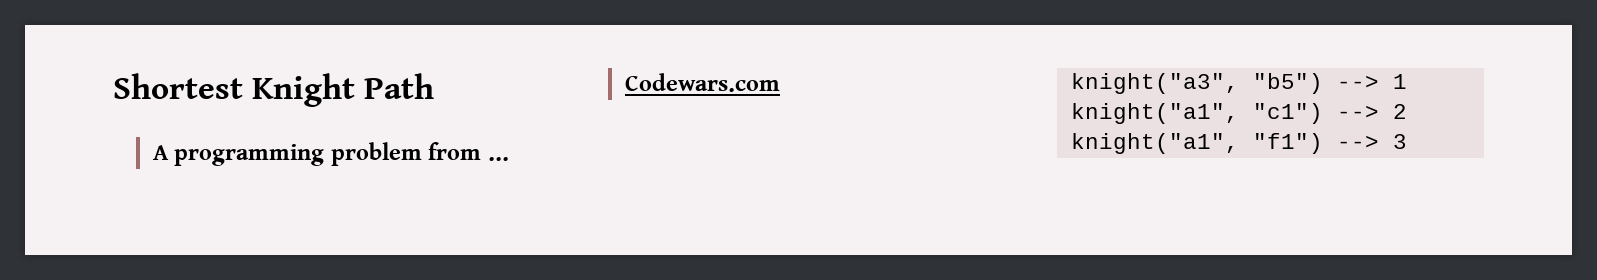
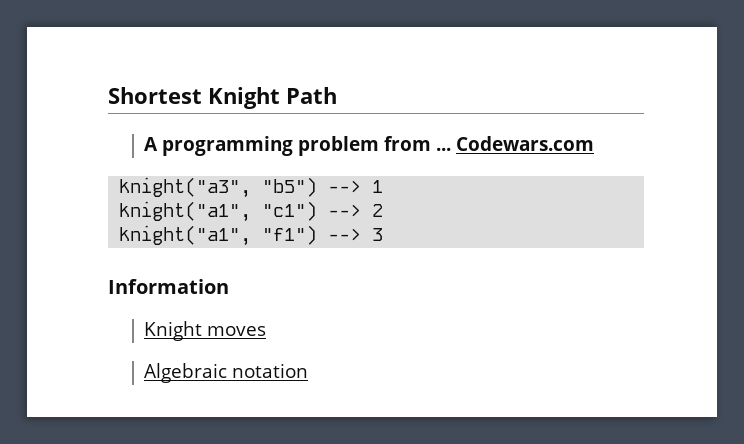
(1408, 141) none -> [108,279,229,294] [144,321,267,341] [144,363,309,383] // Information // Knight moves // Algebraic notation

